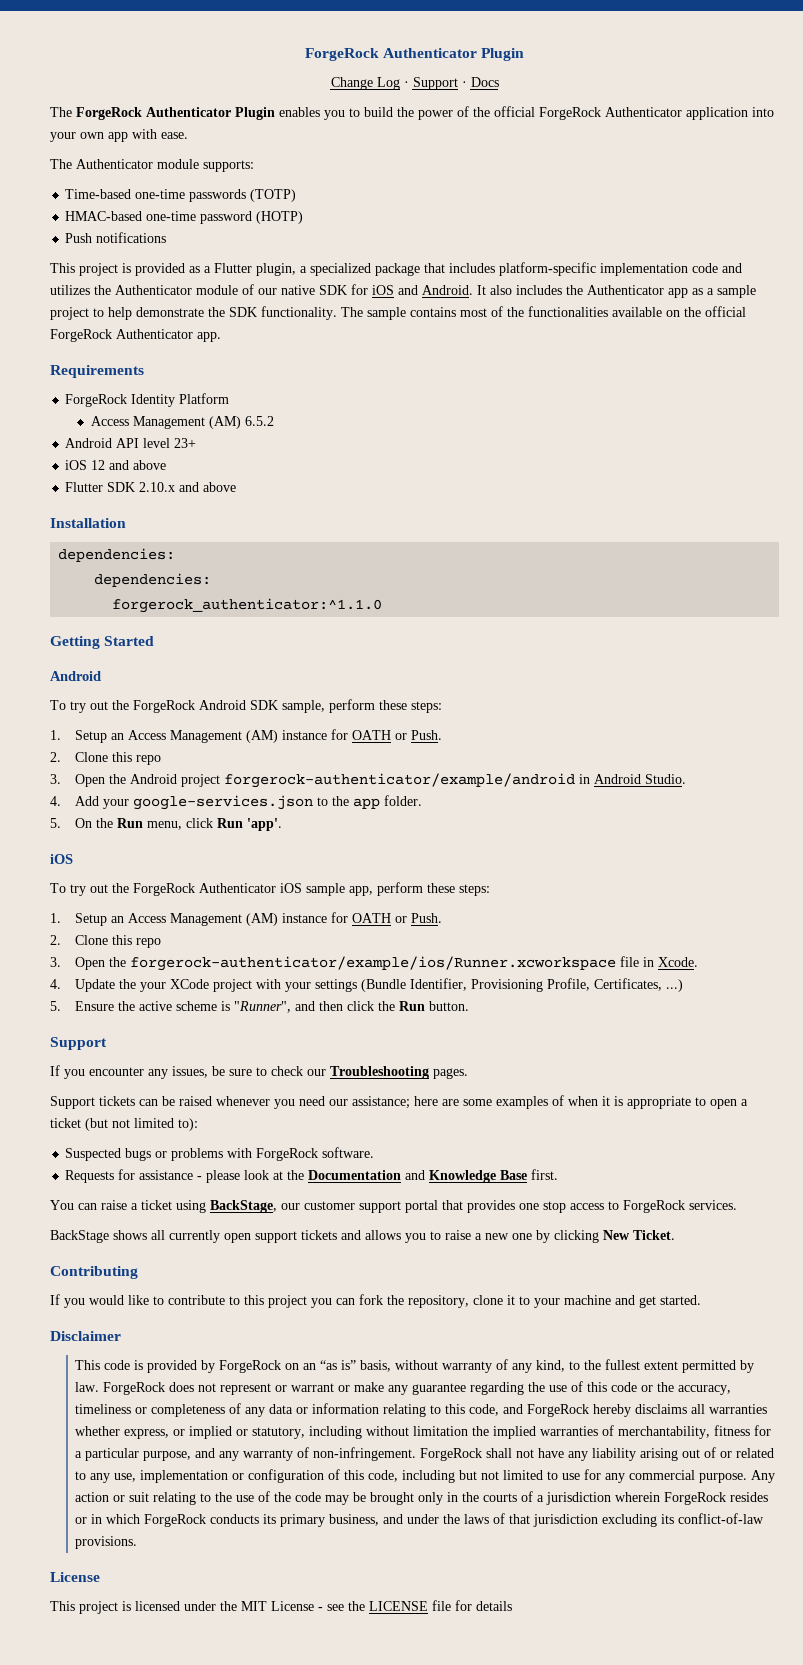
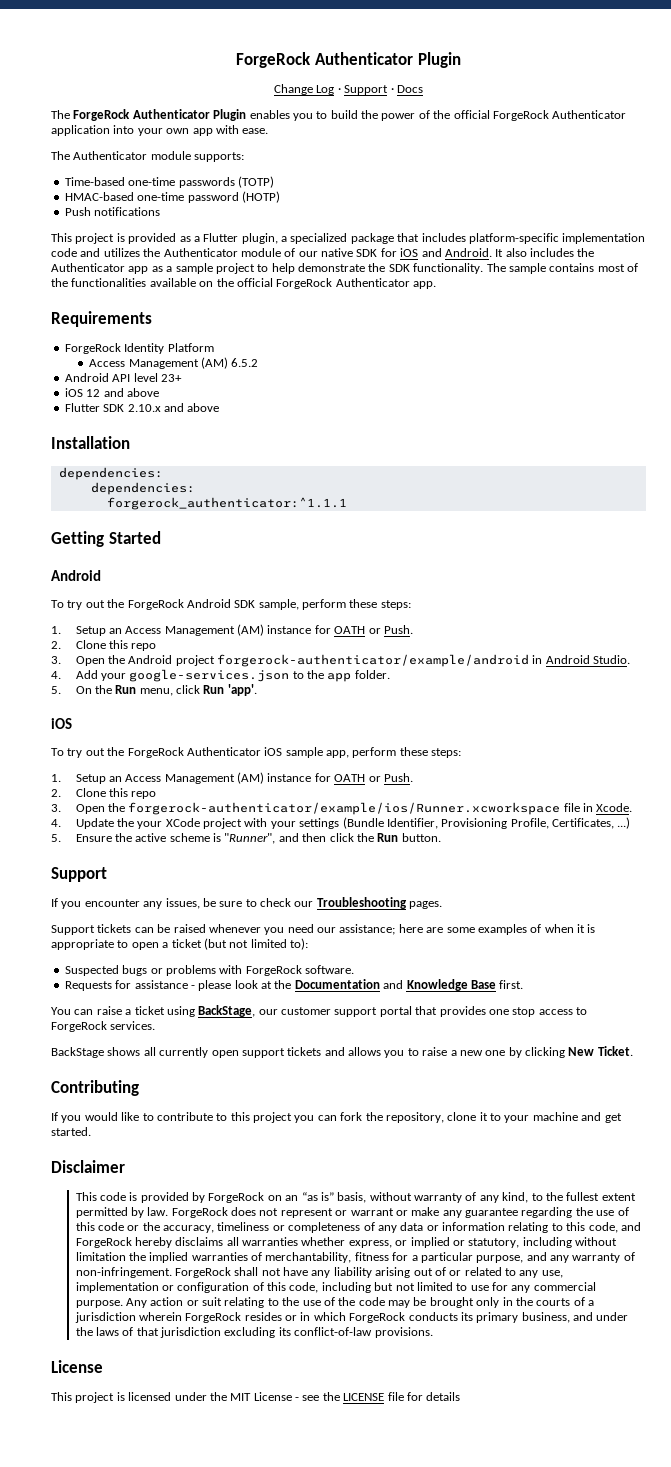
[112,598,383,613] forgerock_authenticator:^1.1.0 -> [106,497,347,510] forgerock_authenticator:^1.1.1

